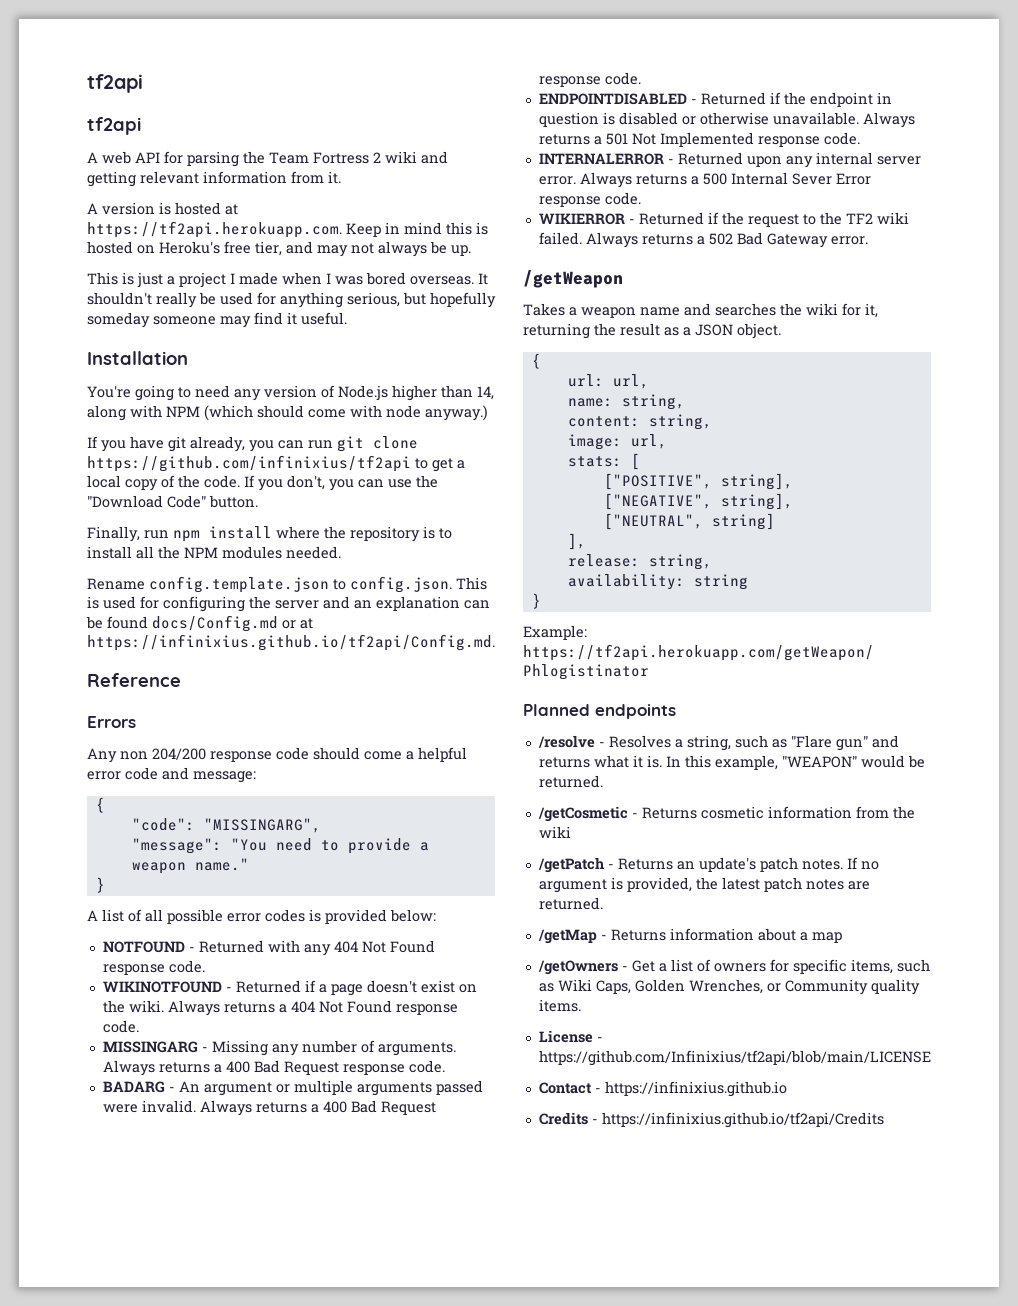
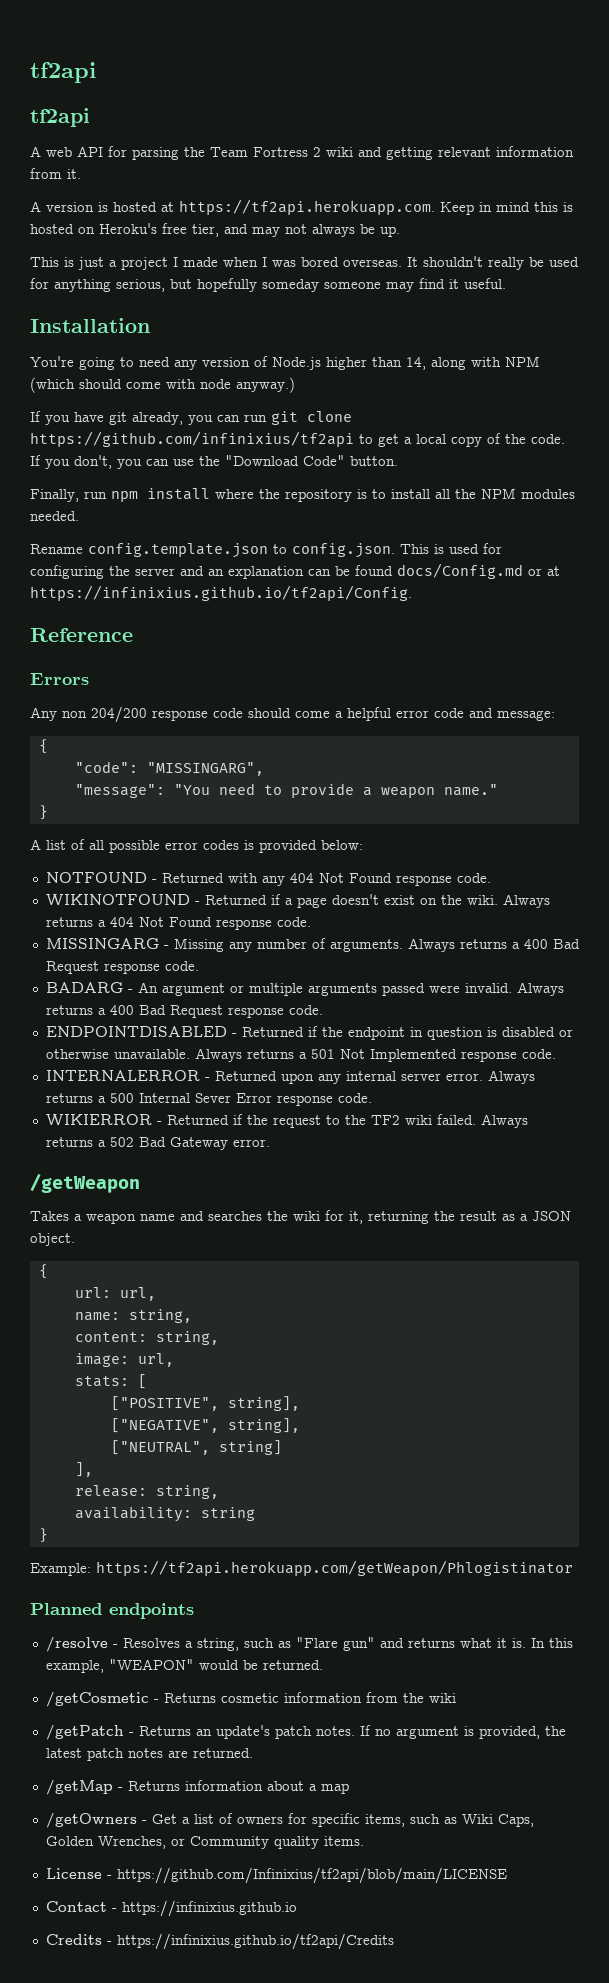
[87,634,495,651] https://infinixius.github.io/tf2api/Config.md. -> [30,585,412,601] https://infinixius.github.io/tf2api/Config.

